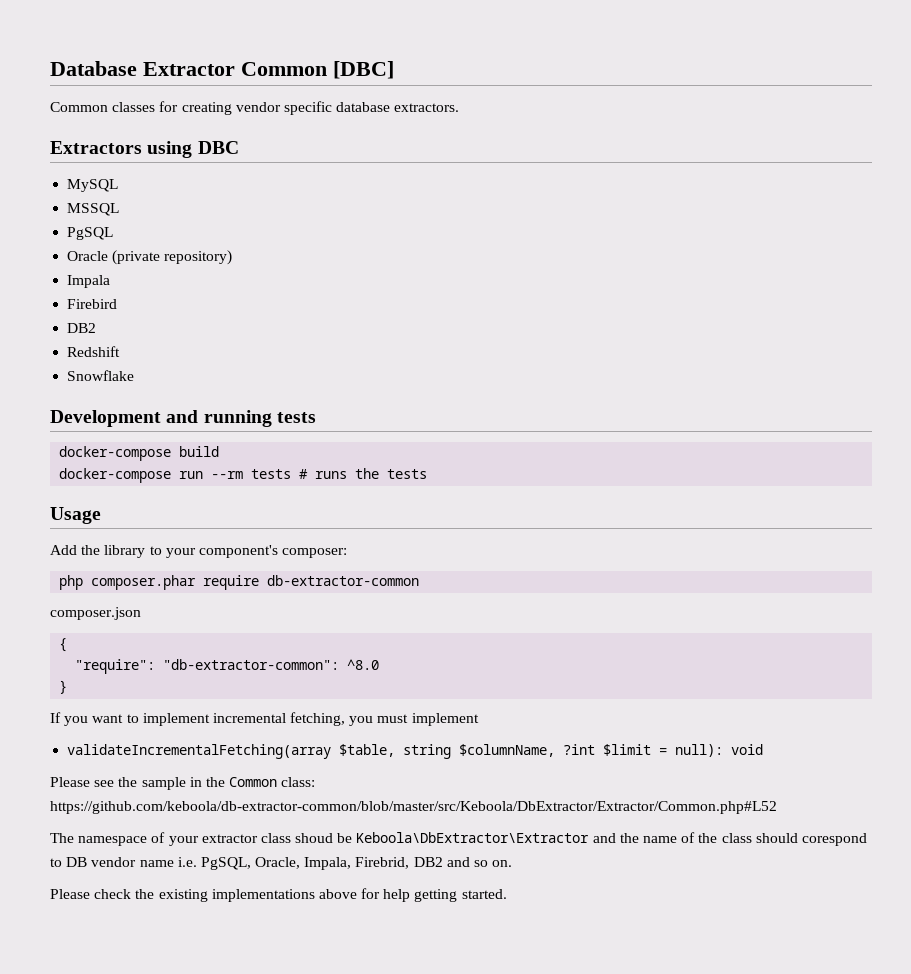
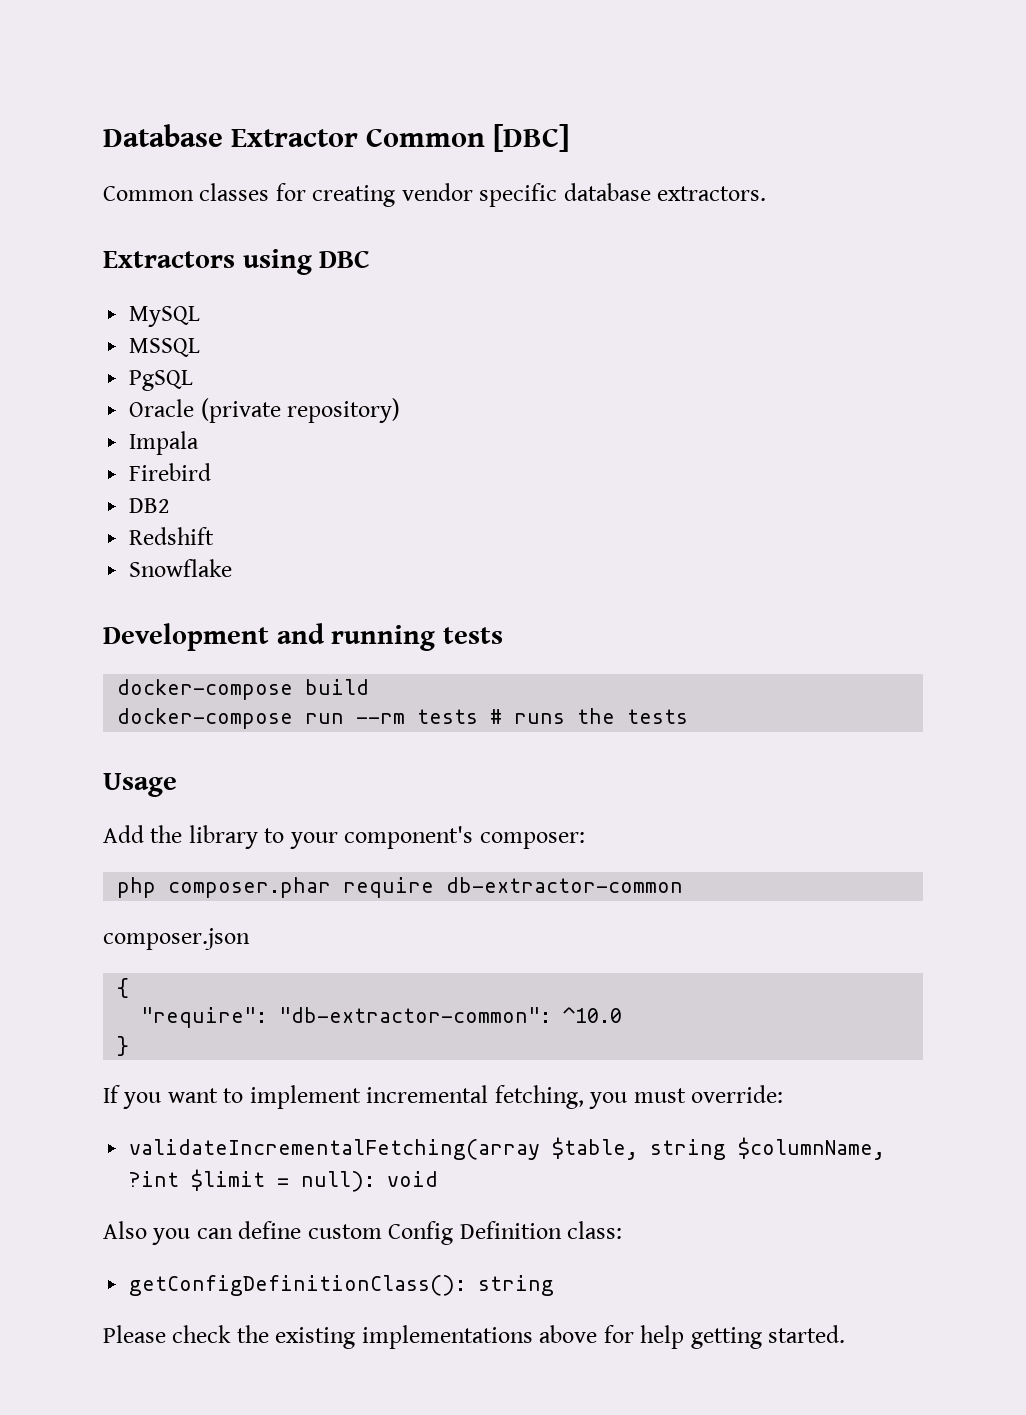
[347,659,380,670] ^8.0 -> [563,1007,623,1023] ^10.0
[411,713,479,726] implement -> [691,1085,784,1103] override:
[50,777,316,790] [50,801,777,814] [50,832,867,846] [50,857,513,870] Please see the sample in the Common class: https://github.com/keboola/db-extractor-common/blob/master/src/Keboola/DbExtractor/Extractor/Common.php#L52 // The namespace of your extractor class shoud be Keboola\DbExtractor\Extractor and the name of the class should corespond to DB vendor name i.e. PgSQL, Oracle, Impala, Firebrid, DB2 and so on. -> [103,1221,623,1245] [129,1275,555,1296] Also you can define custom Config Definition class: // getConfigDefinitionClass(): string

